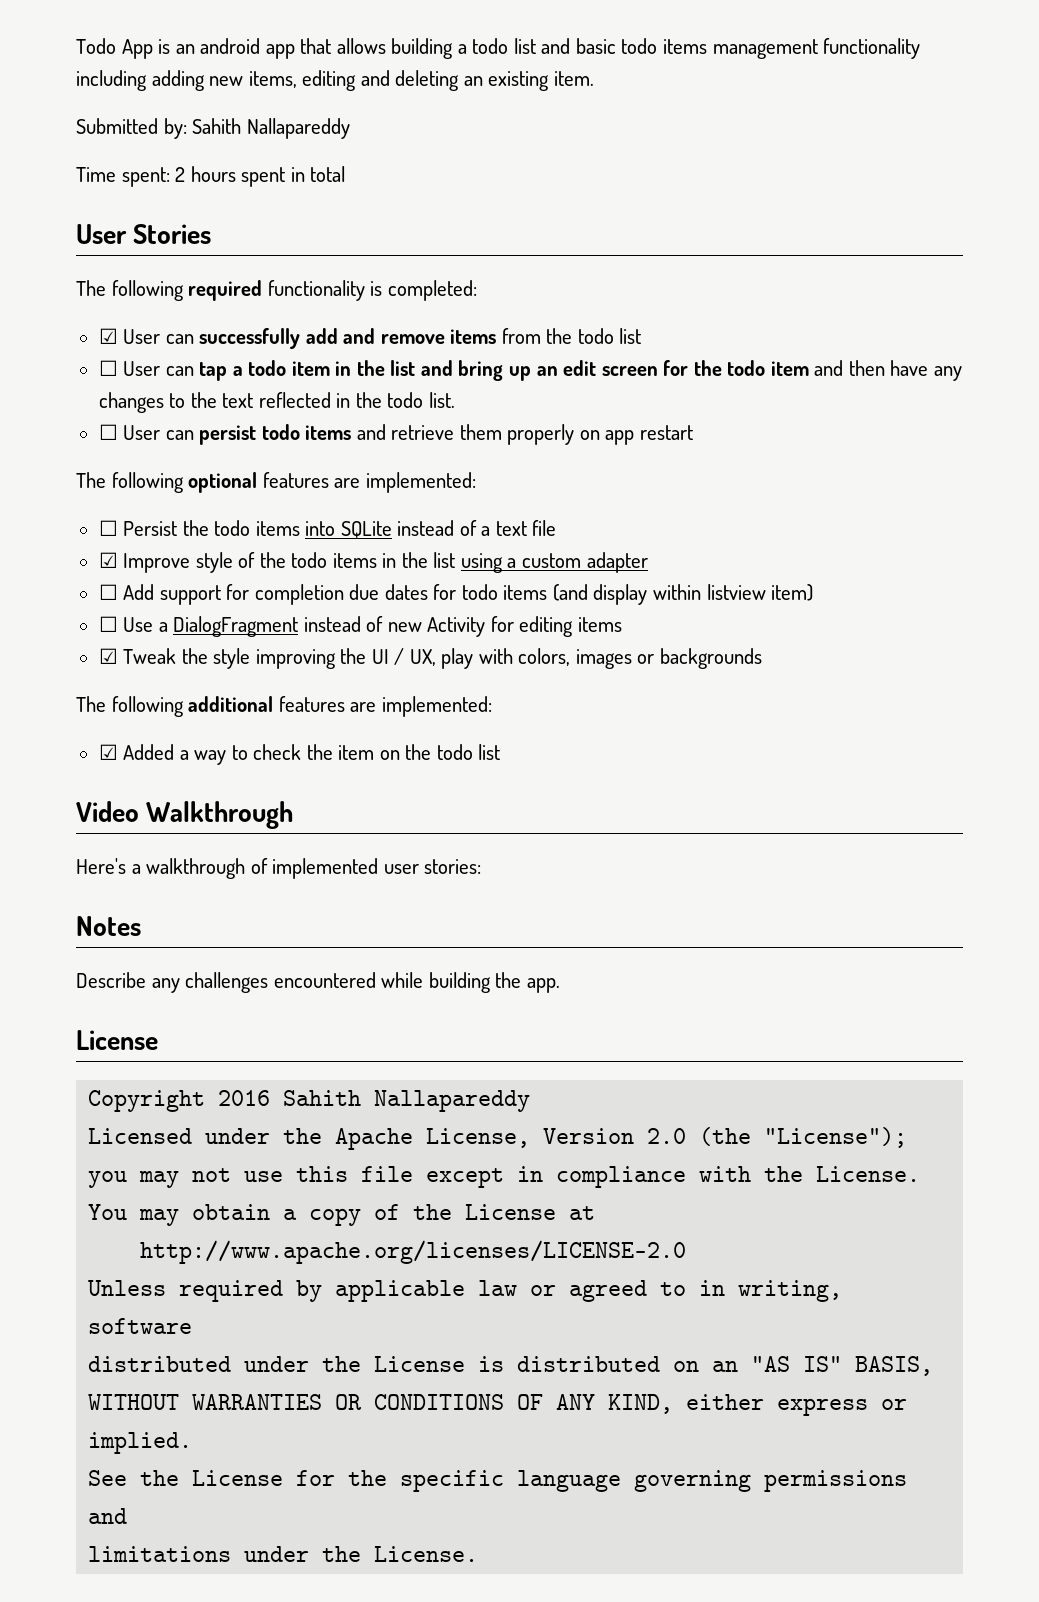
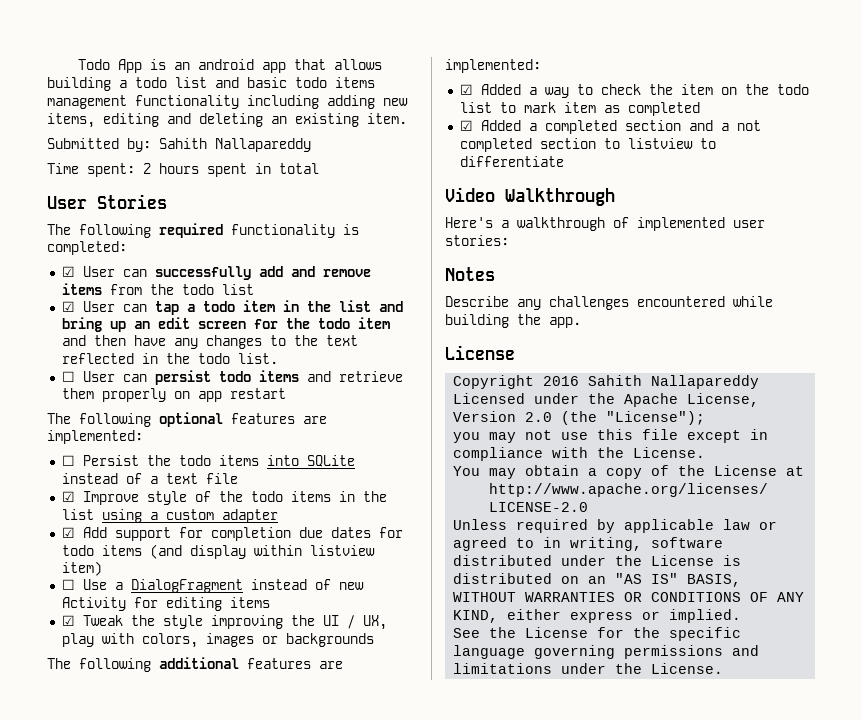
[98,360,118,376] ☐ -> [61,301,75,312] ☑
[98,584,118,600] ☐ -> [61,527,75,538] ☑
(501, 752) none -> [499,102,700,116] [459,120,761,134] [459,138,716,152] [459,156,564,167] to mark item as completed // ☑ Added a completed section and a not completed section to listview to differentiate

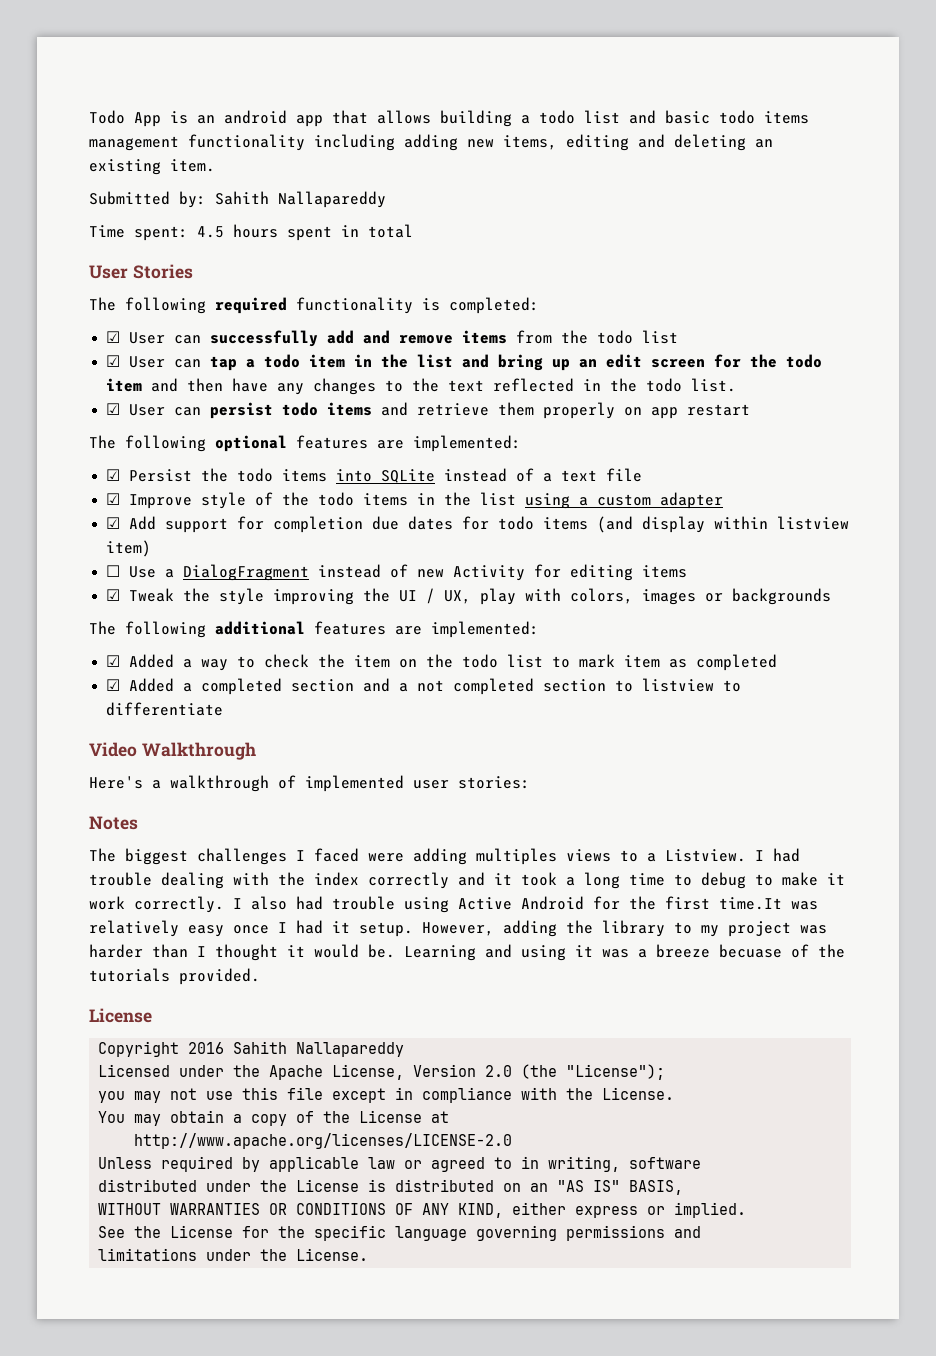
[143,163,151,174] 2 -> [197,226,224,238] 4.5
[61,371,75,382] ☐ -> [106,403,121,415] ☑
[61,455,75,466] ☐ -> [106,469,121,481] ☑
[445,296,773,310] [445,314,581,328] Describe any challenges encountered while building the app. -> [89,848,800,865] [89,872,845,889] [89,896,818,913] [89,920,827,937] [89,944,845,961] [89,968,260,985] The biggest challenges I faced were adding multiples views to a Listview. I had trouble dealing with the index correctly and it took a long time to debug to make it work correctly. I also had trouble using Active Android for the first time.It was relatively easy once I had it setup. However, adding the library to my project was harder than I thought it would be. Learning and using it was a breeze becuase of the tutorials provided.

